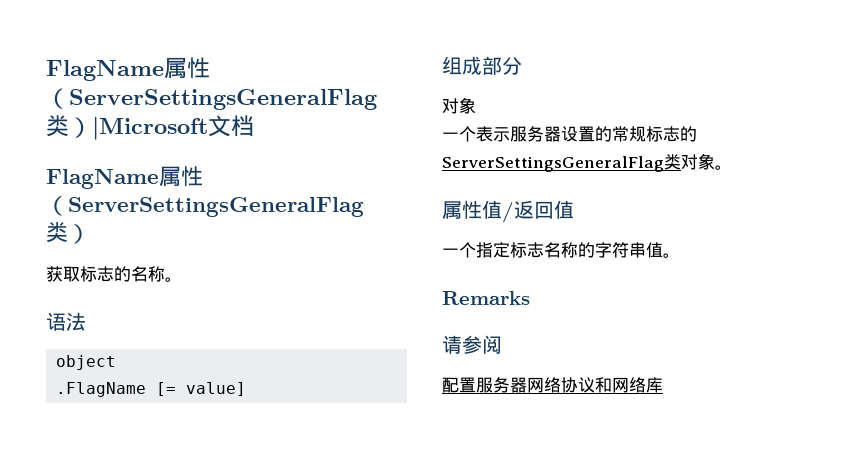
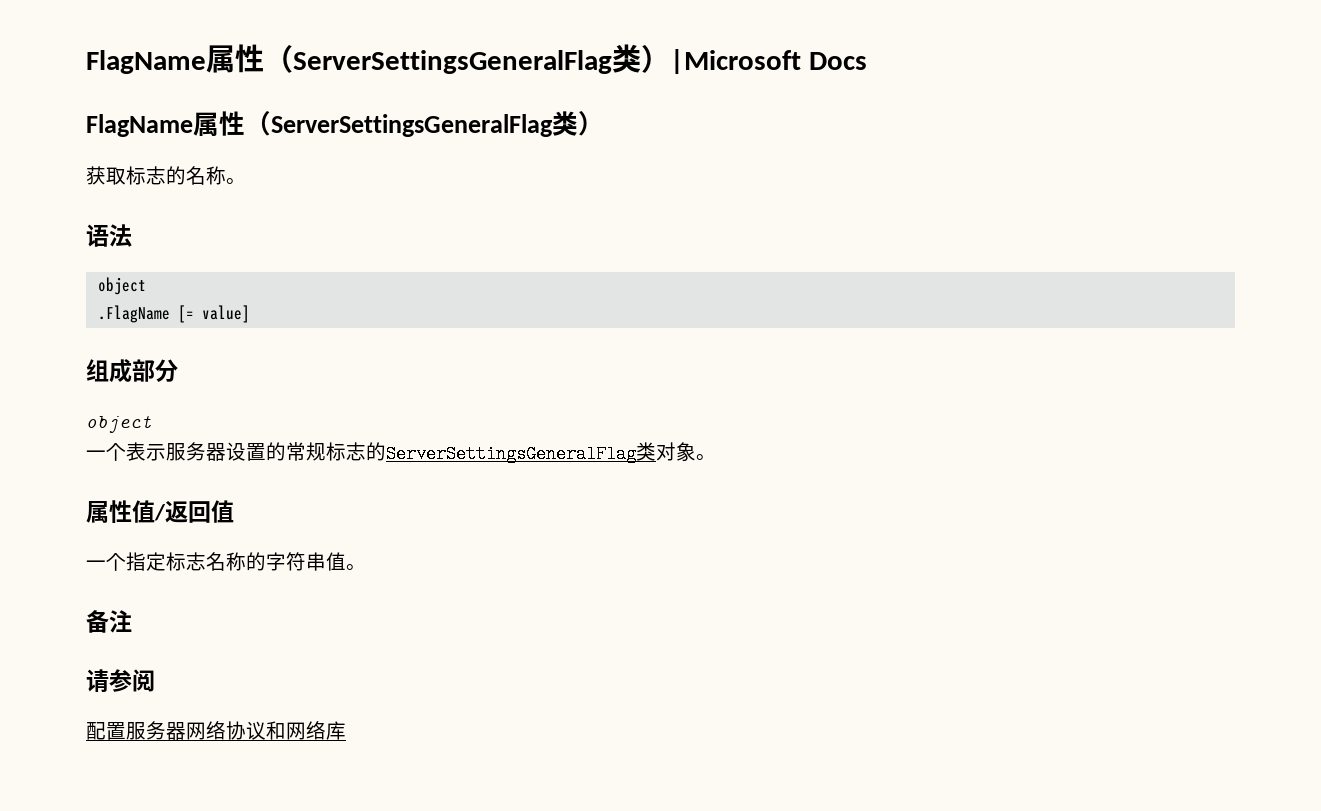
[208,115,254,137] 文档 -> [808,52,867,70] Docs
[442,97,476,114] 对象 -> [86,414,152,433] object
[442,291,530,305] Remarks -> [86,610,132,633] 备注

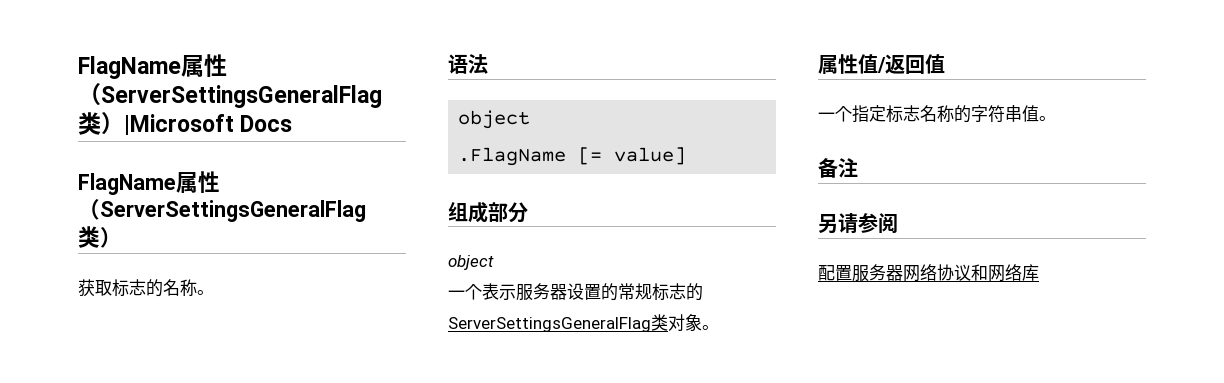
(132, 621) none -> [818,214,838,234] 另

